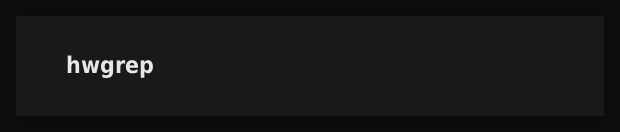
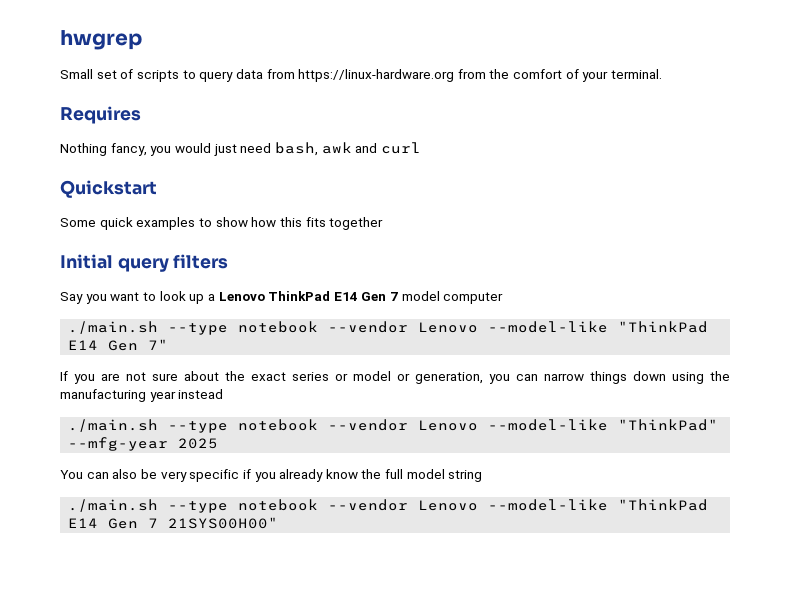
(154, 66) none -> [60,69,663,82] [60,106,141,124] [60,142,421,156] [60,180,157,198] [60,217,384,230] [60,254,229,272] [60,291,504,304] [68,321,709,335] [68,339,169,351] [60,371,730,384] [60,389,224,402] [68,419,719,433] [68,437,219,451] [60,469,483,482] [68,499,709,513] [68,517,279,529] // Small set of scripts to query data from https://linux-hardware.org from the comfort of your terminal. // Requires // Nothing fancy, you would just need bash, awk and curl // Quickstart // Some quick examples to show how this fits together // Initial query filters // Say you want to look up a Lenovo ThinkPad E14 Gen 7 model computer // ./main.sh --type notebook --vendor Lenovo --model-like "ThinkPad E14 Gen 7" // If you are not sure about the exact series or model or generation, you can narrow things down using the manufacturing year instead // ./main.sh --type notebook --vendor Lenovo --model-like "ThinkPad" --mfg-year 2025 // You can also be very specific if you already know the full model string // ./main.sh --type notebook --vendor Lenovo --model-like "ThinkPad E14 Gen 7 21SYS00H00"

